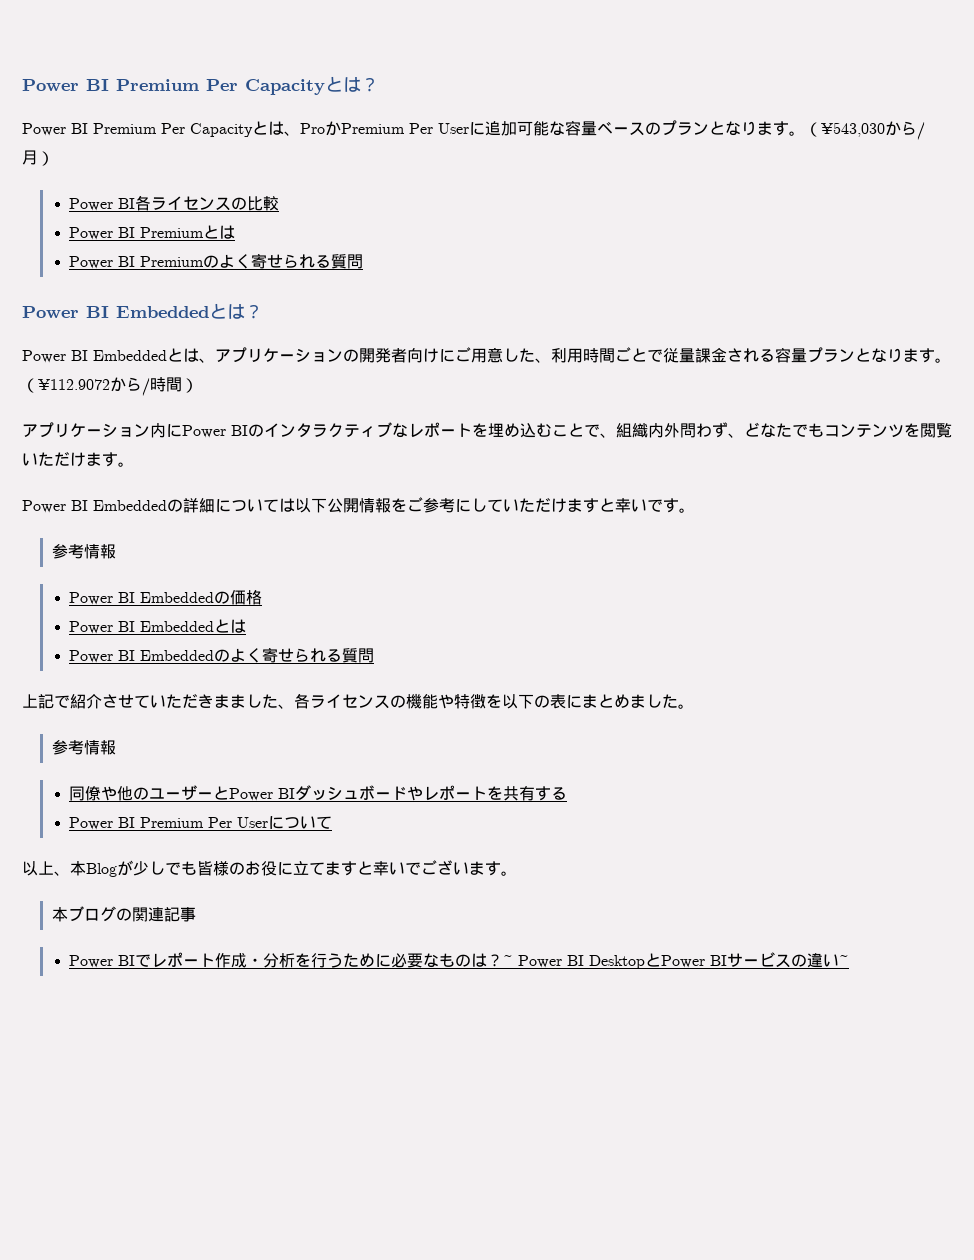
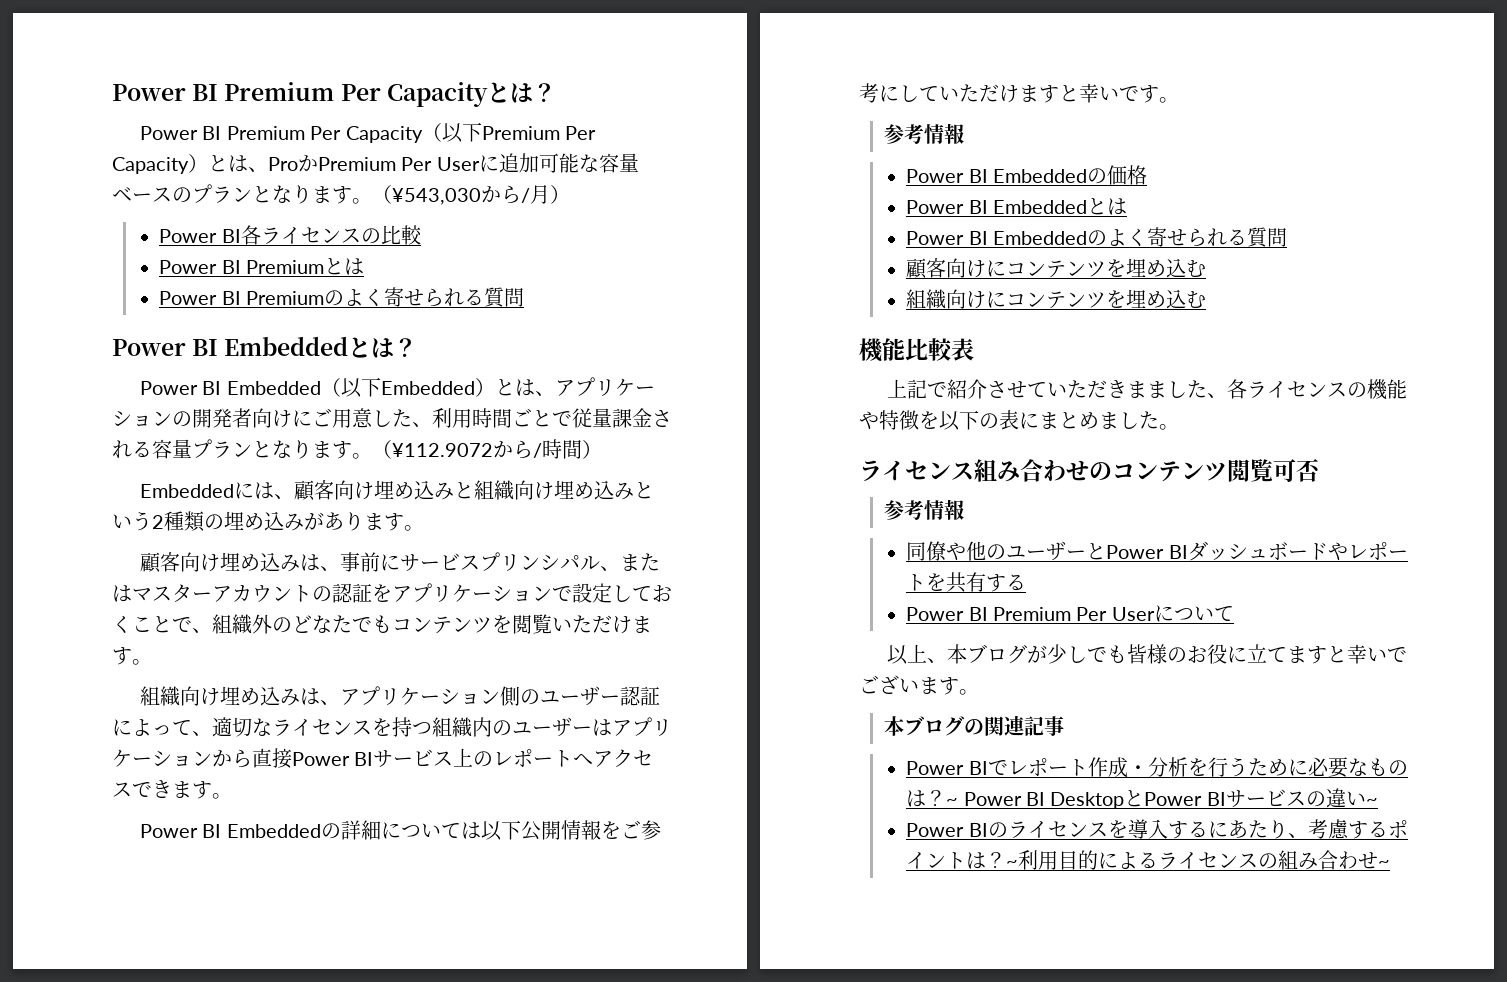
(253, 130) none -> [421,122,597,143] [112,154,208,174] （以下Premium Per Capacity）
(167, 355) none -> [320,377,495,398] （以下Embedded）
[22,422,744,438] アプリケーション内にPower BIのインタラクティブなレポートを埋め込むことで、組織内外問わず、 -> [140,480,655,501] [112,511,424,532] [140,552,661,573] [112,583,672,603] [112,614,292,634] Embeddedには、顧客向け埋め込みと組織向け埋め込みという2種類の埋め込みがあります。 // 顧客向け埋め込みは、事前にサービスプリンシパル、またはマスターアカウントの認証をアプリケーションで設定しておくことで、組織外の
(134, 464) none -> [140,686,661,706] [112,717,672,737] [112,748,654,769] [112,780,232,799] // 組織向け埋め込みは、アプリケーション側のユーザー認証によって、適切なライセンスを持つ組織内のユーザーはアプリケーションから直接Power BIサービス上のレポートへアクセスできます。
(375, 655) none -> [906,258,1207,279] [906,289,1207,309] [859,338,974,362] // 顧客向けにコンテンツを埋め込む // 組織向けにコンテンツを埋め込む // 機能比較表
(694, 706) none -> [859,459,1319,482] // ライセンス組み合わせのコンテンツ閲覧可否
[86,863,117,877] Blog -> [967,644,1028,664] ブログ
(850, 960) none -> [906,819,1408,839] [906,850,1391,870] // Power BIのライセンスを導入するにあたり、考慮するポイントは？~利用目的によるライセンスの組み合わせ~

